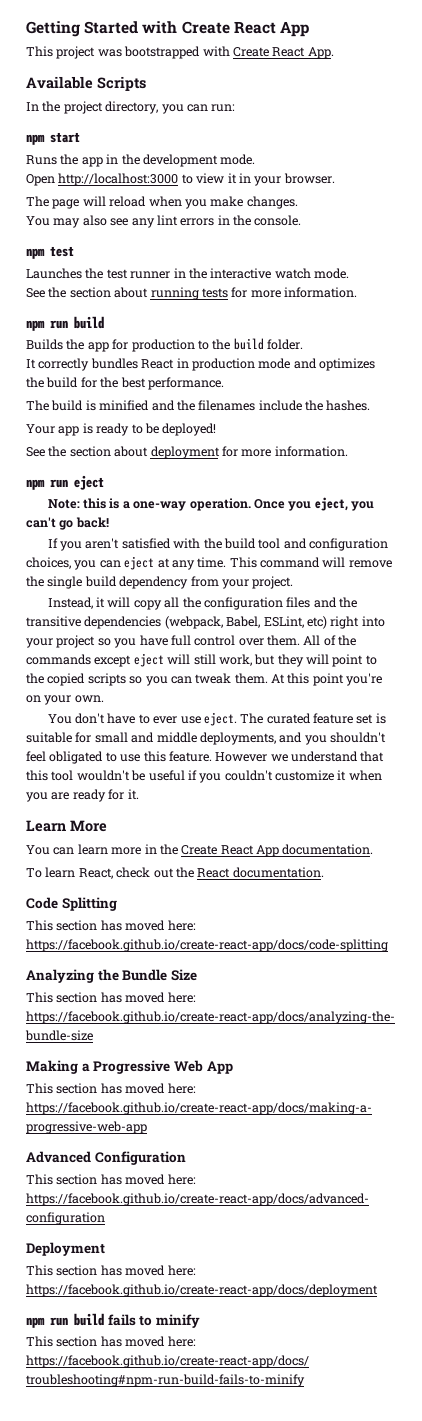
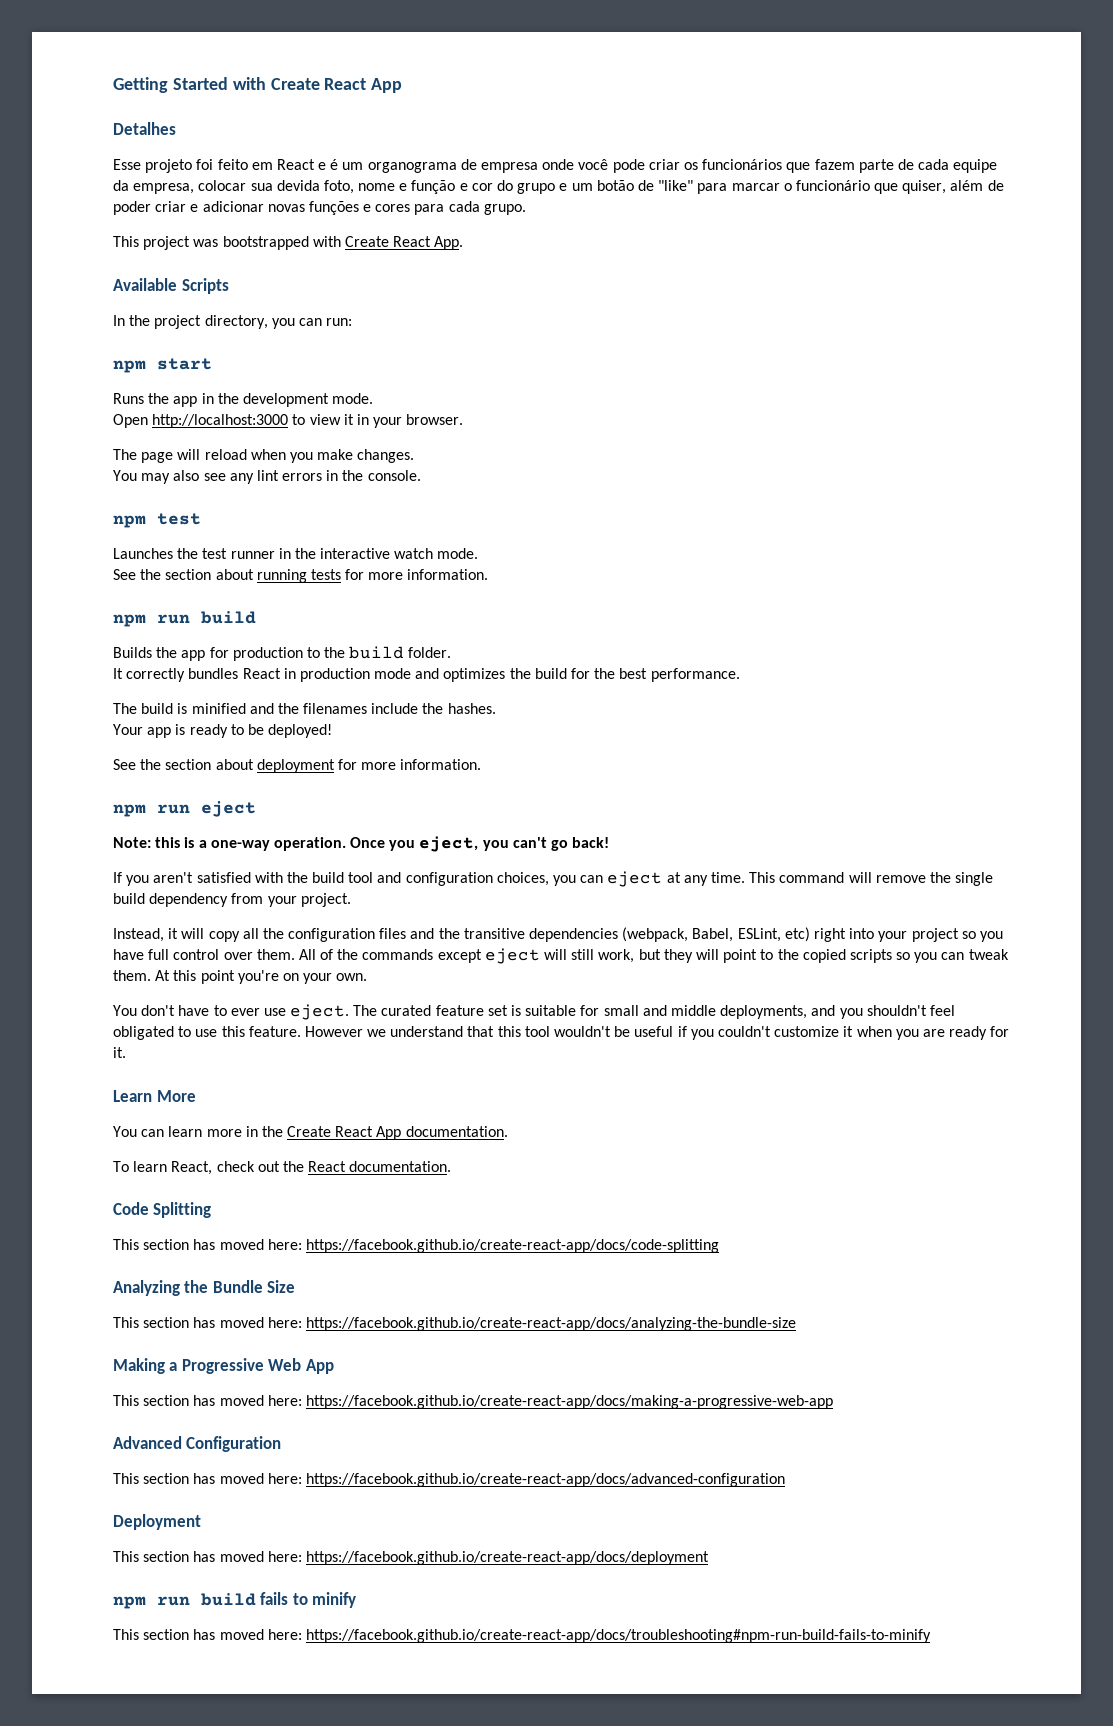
(309, 29) none -> [113,122,176,135] [113,159,998,173] [113,180,1004,194] [113,201,526,215] // Detalhes // Esse projeto foi feito em React e é um organograma de empresa onde você pode criar os funcionários que fazem parte de cada equipe da empresa, colocar sua devida foto, nome e função e cor do grupo e um botão de "like" para marcar o funcionário que quiser, além de poder criar e adicionar novas funções e cores para cada grupo.

